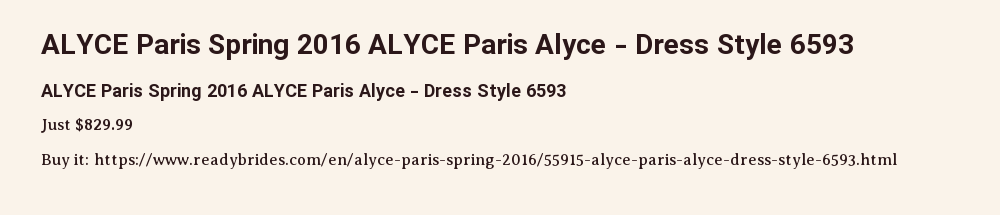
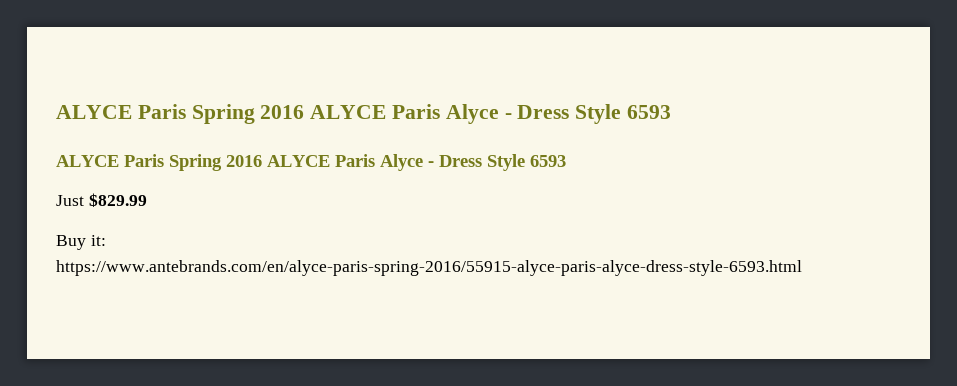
[93,153,897,169] https://www.readybrides.com/en/alyce-paris-spring-2016/55915-alyce-paris-alyce-dress-style-6593.html -> [56,260,802,276] https://www.antebrands.com/en/alyce-paris-spring-2016/55915-alyce-paris-alyce-dress-style-6593.html

